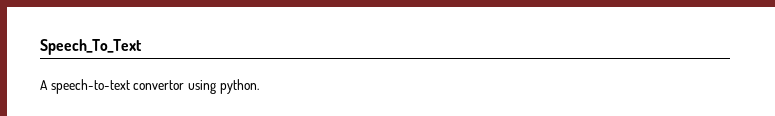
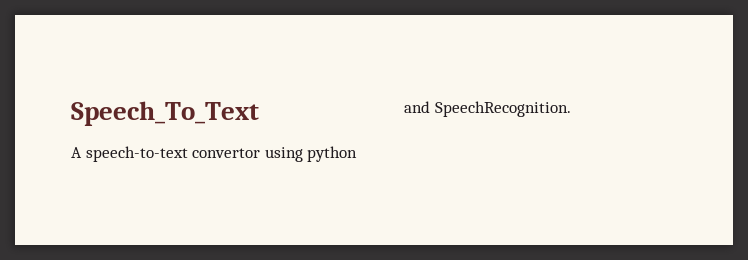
[219,79,259,94] python. -> [307,146,358,162] [404,101,571,117] python and SpeechRecognition.

